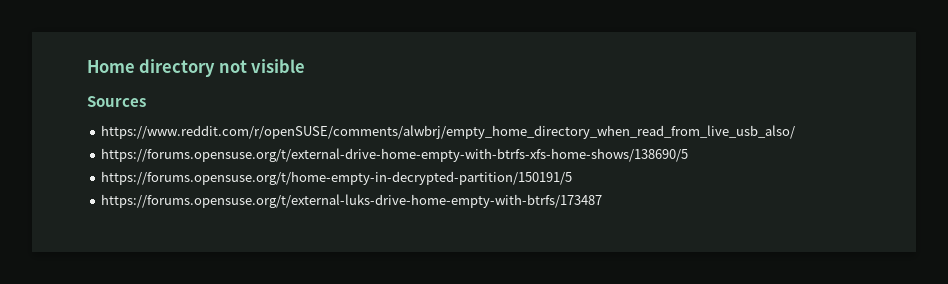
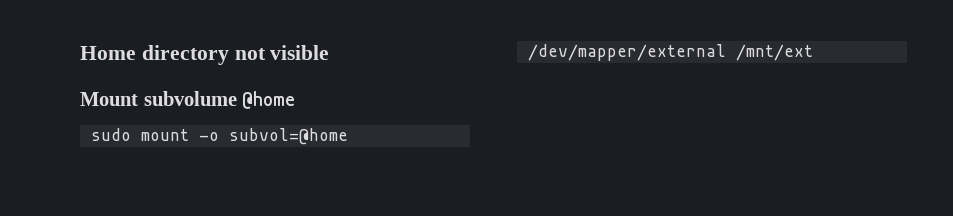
[87,96,146,107] [101,125,796,139] [101,148,689,162] [101,171,573,185] [101,194,603,208] Sources // https://www.reddit.com/r/openSUSE/comments/alwbrj/empty_home_directory_when_read_from_live_usb_also/ // https://forums.opensuse.org/t/external-drive-home-empty-with-btrfs-xfs-home-shows/138690/5 // https://forums.opensuse.org/t/home-empty-in-decrypted-partition/150191/5 // https://forums.opensuse.org/t/external-luks-drive-home-empty-with-btrfs/173487 -> [80,91,296,109] [91,128,349,145] [528,44,814,61] Mount subvolume @home // sudo mount -o subvol=@home /dev/mapper/external /mnt/ext

